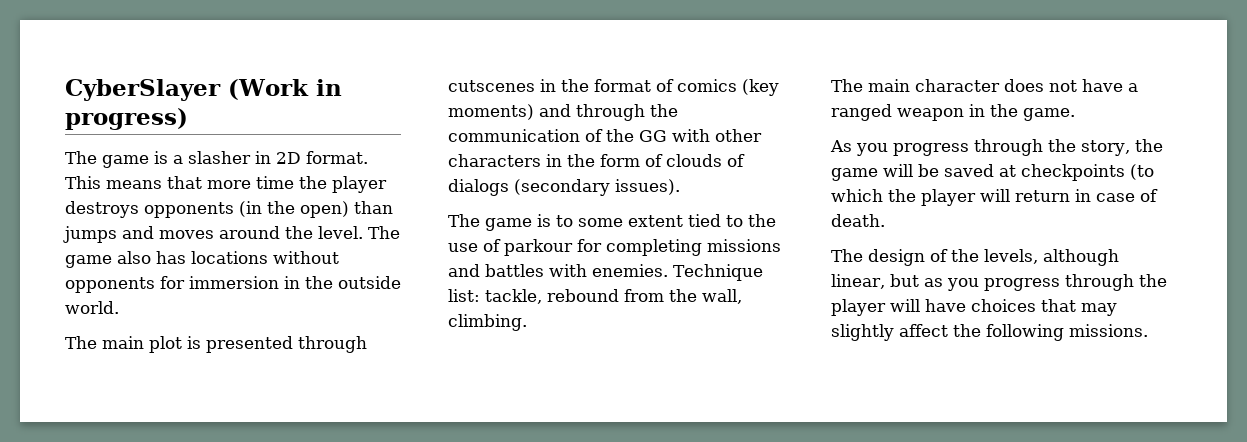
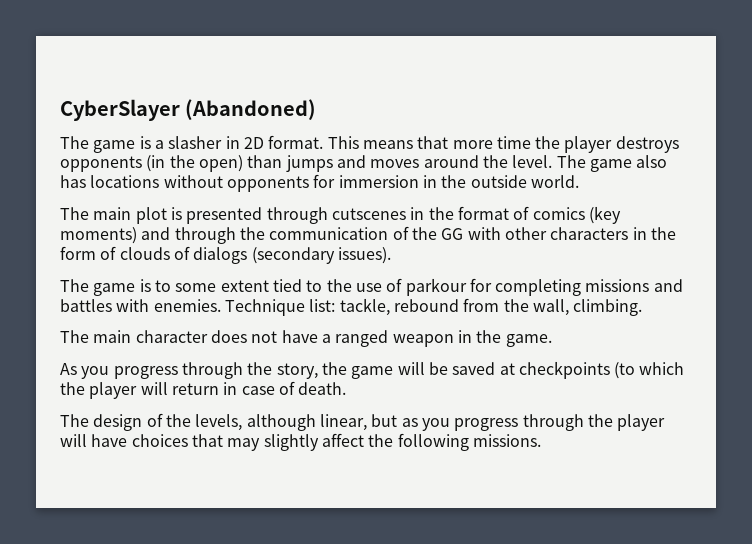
[228,79,342,100] [65,108,188,130] (Work in progress) -> [185,99,317,120] (Abandoned)

